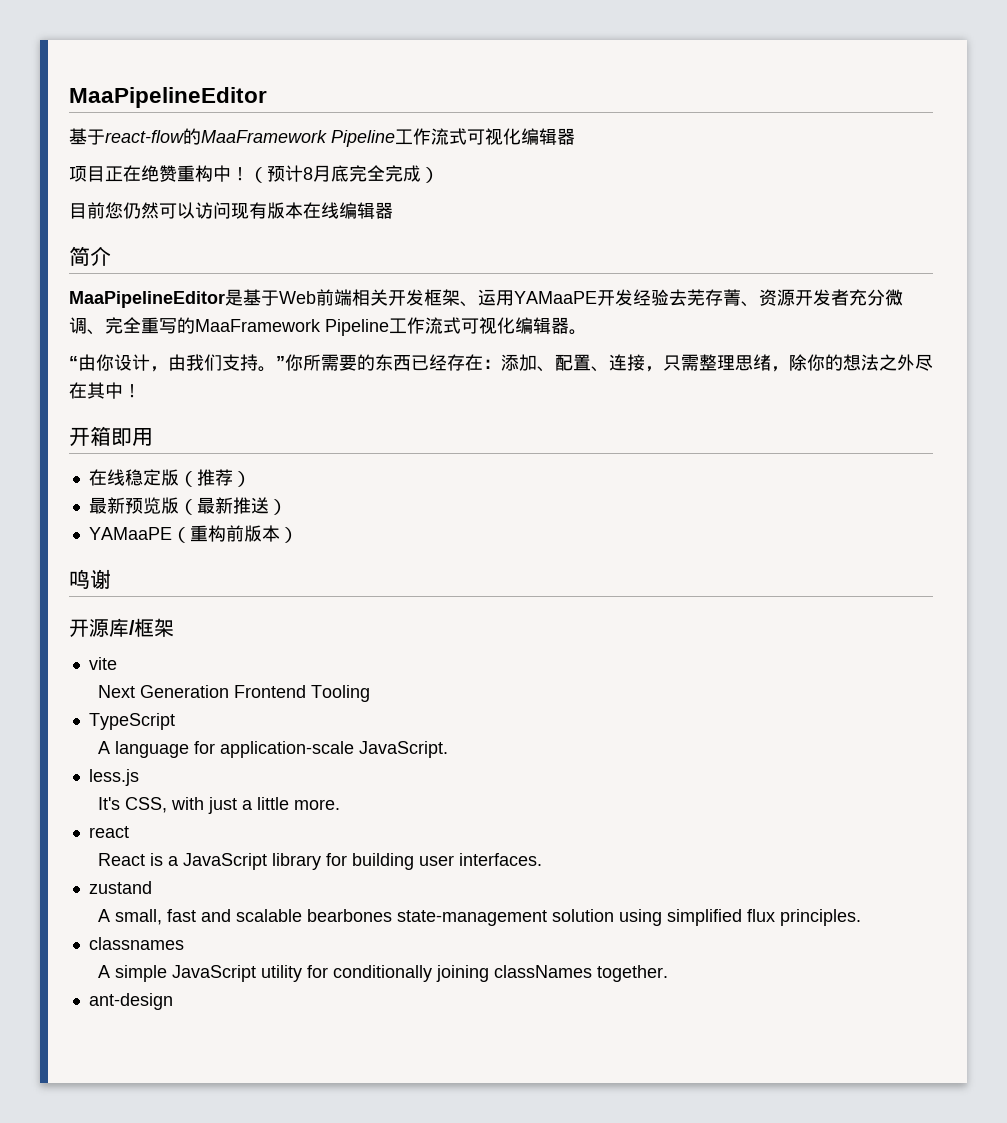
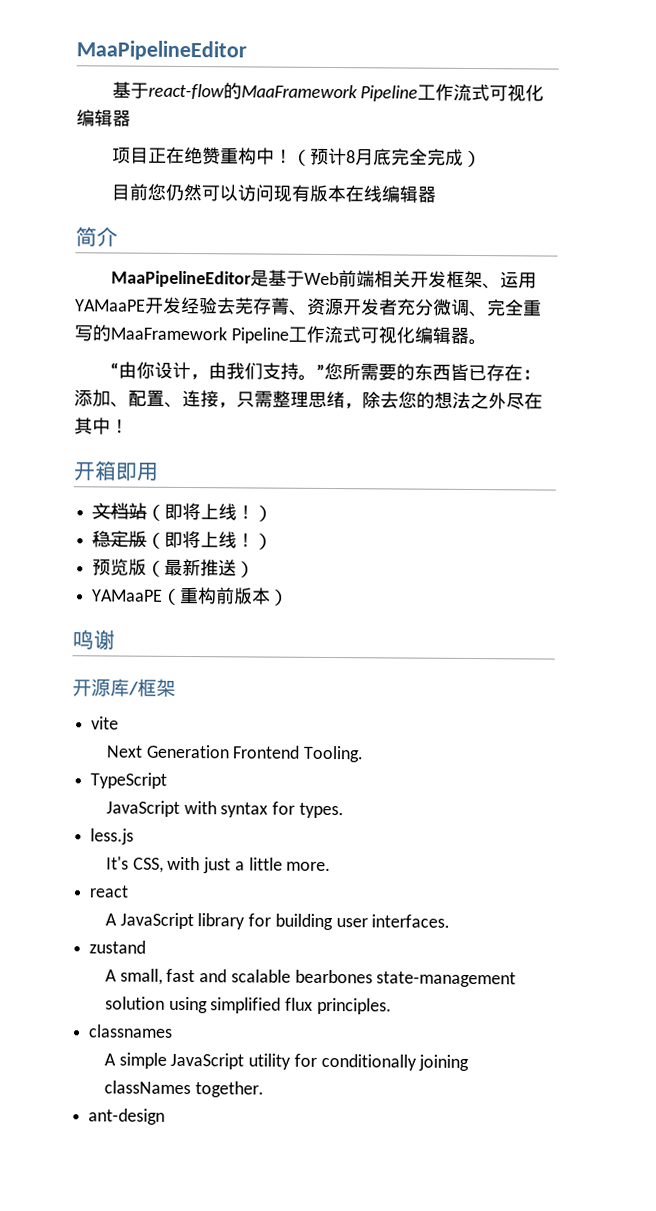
[285,354,303,371] 你 -> [323,362,343,381] 您
[411,354,447,371] 已经 -> [449,363,487,382] 皆已
[807,354,825,371] 你 -> [380,391,417,409] 去您
[88,469,251,487] [88,497,125,514] 在线稳定版（推荐） // 最新 -> [92,502,274,522] [92,530,274,550] 文档站（即将上线！） // 稳定版（即将上线！） //
[311,685,371,702] Tooling -> [303,745,365,763] Tooling.
[98,741,449,758] A language for application-scale JavaScript. -> [105,800,344,819] JavaScript with syntax for types.
[98,853,180,866] React is a -> [104,913,117,926] A

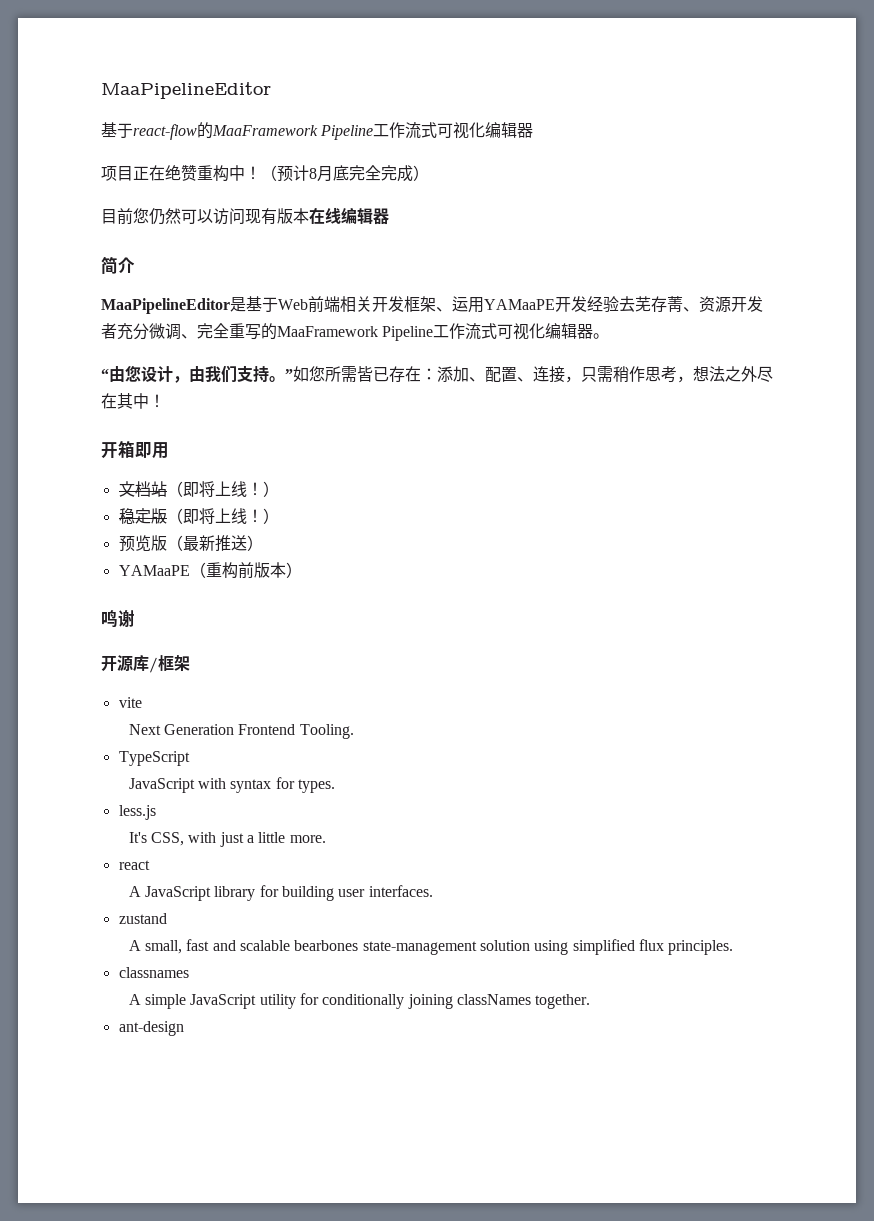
[135,361,155,379] 你 -> [125,366,141,382] 您
[323,362,451,381] 您所需要的东西 -> [293,366,357,382] 如您所需
[272,390,435,410] 整理思绪，除去您的 -> [613,366,693,383] 稍作思考，

